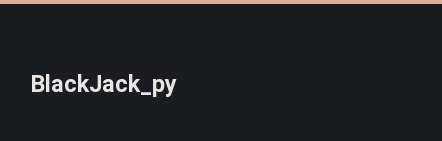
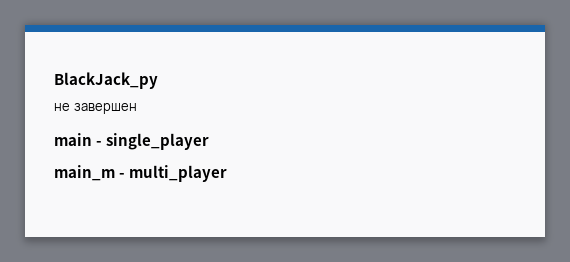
(177, 85) none -> [54,103,137,114] [54,133,210,150] [54,165,228,182] // не завершен // main - single_player // main_m - multi_player

